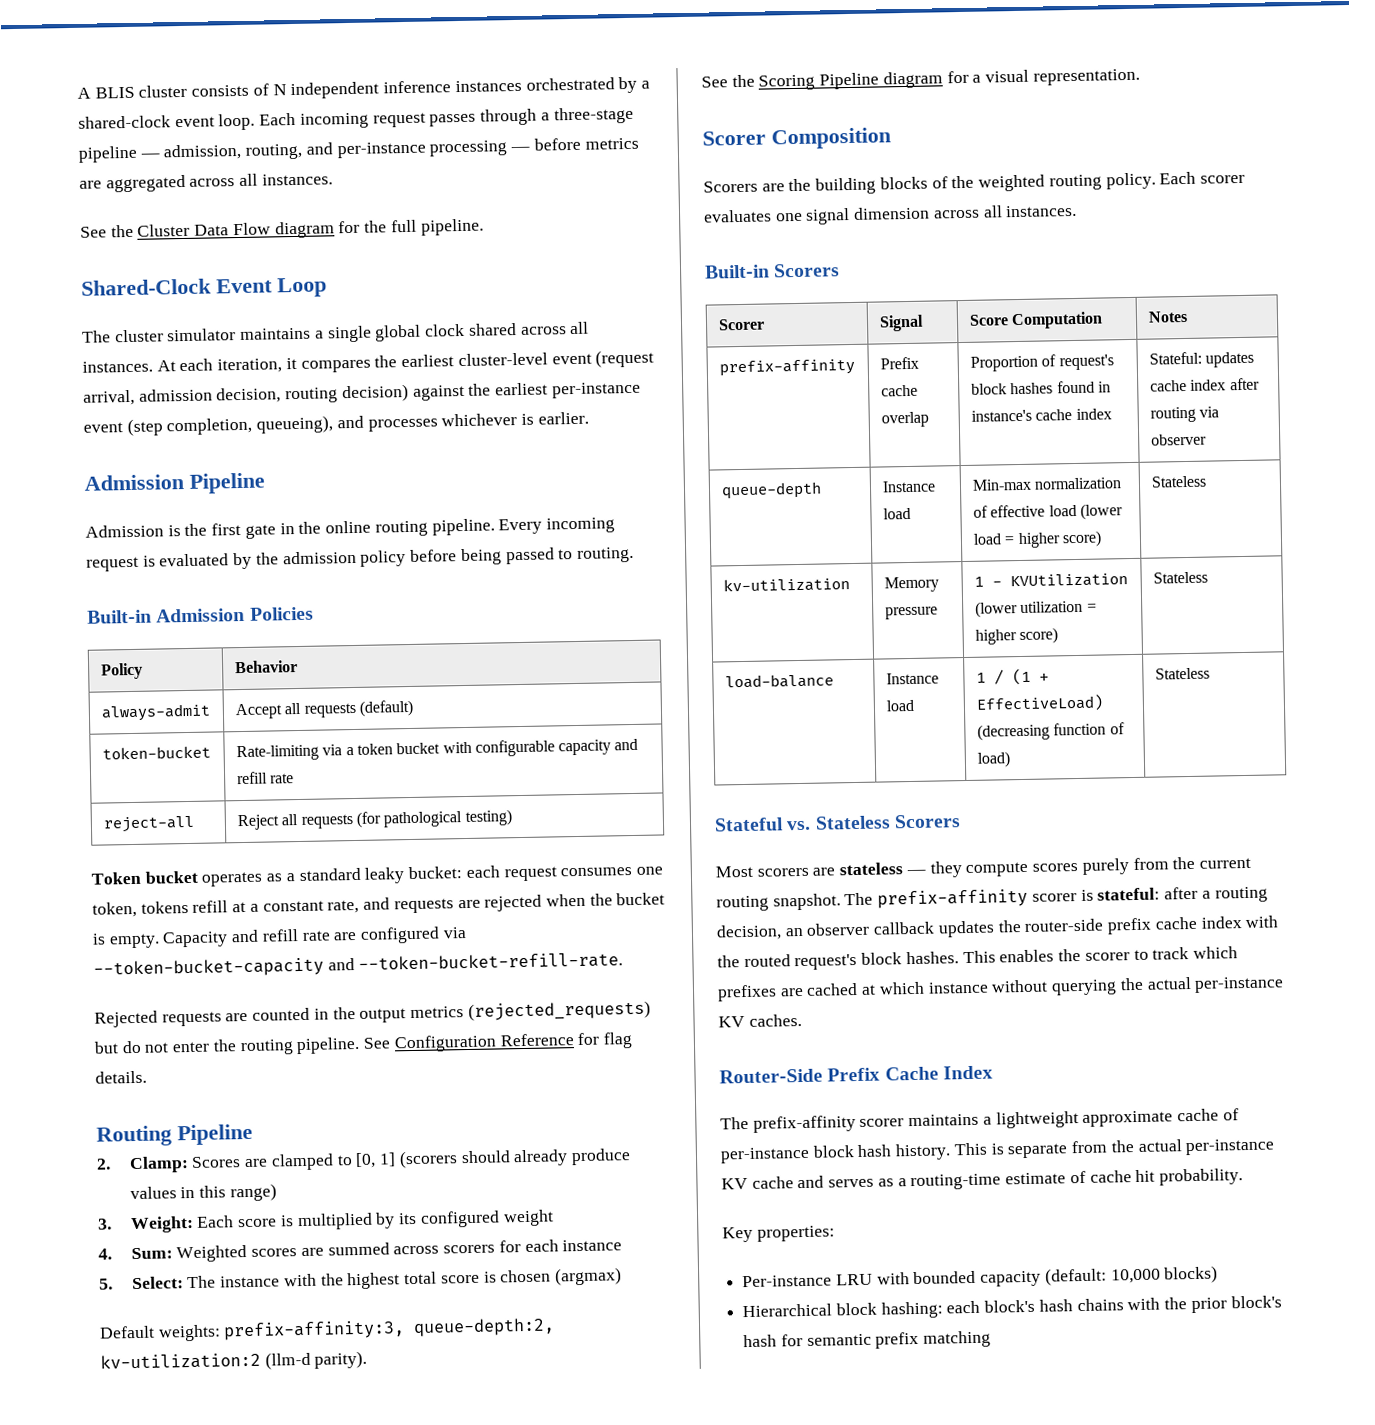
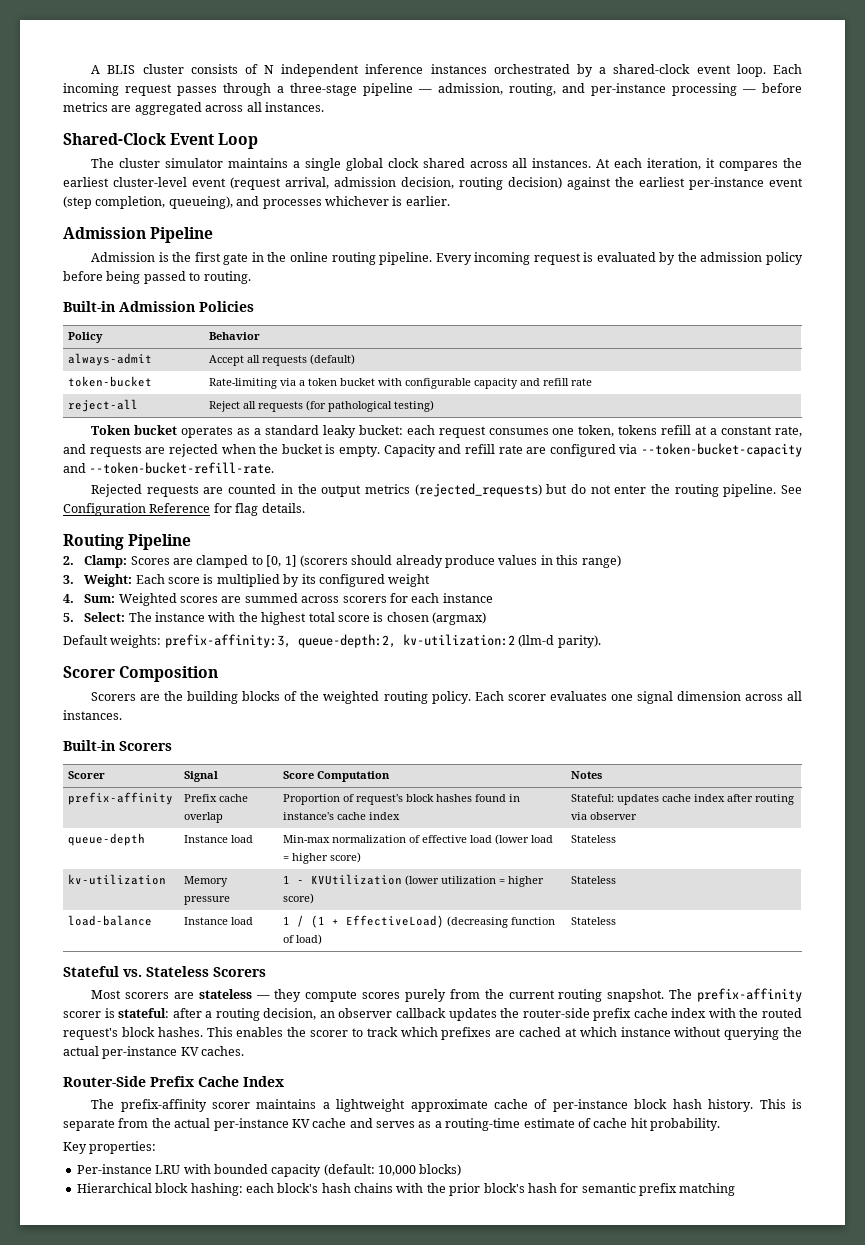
[80,218,484,239] // See the Cluster Data Flow diagram for the full pipeline. -> (324, 107) none
[701,68,1140,91] // See the Scoring Pipeline diagram for a visual representation. -> (601, 641) none

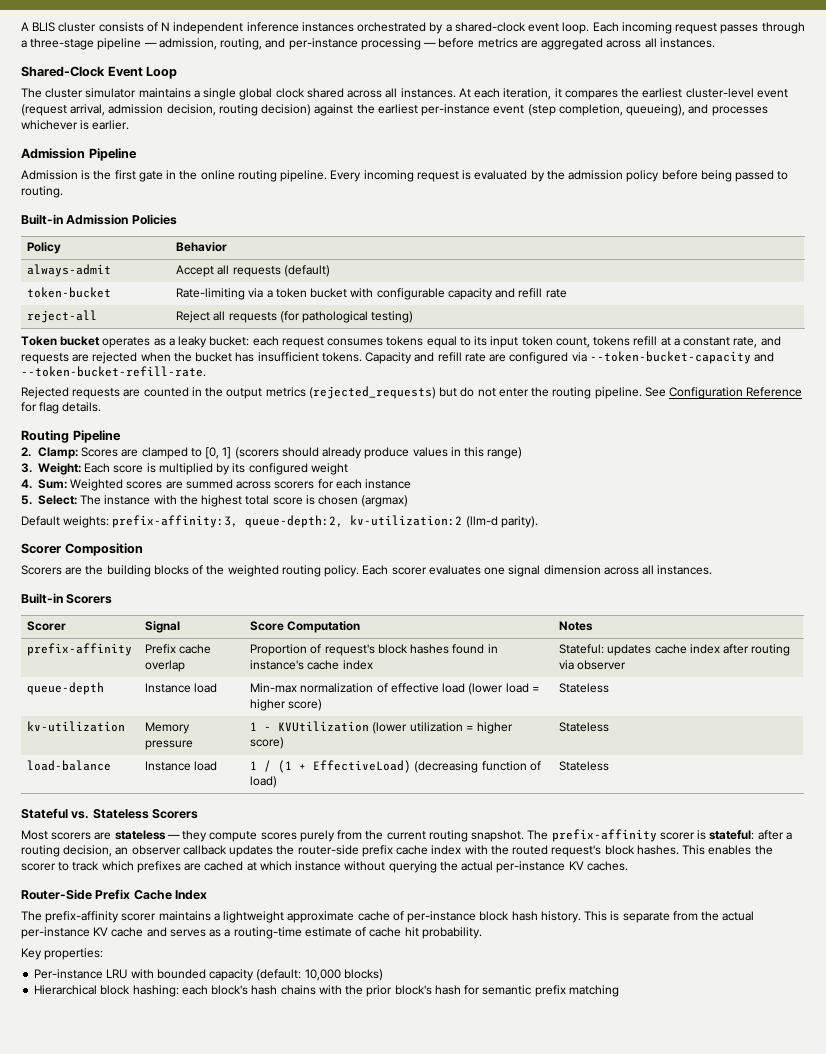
[264,425,319,435] standard -> (175, 342) none
[552,425,615,437] one token, -> [386,336,590,348] tokens equal to its input token count,
[325,444,380,457] is empty. -> [235,352,362,362] has insufficient tokens.

